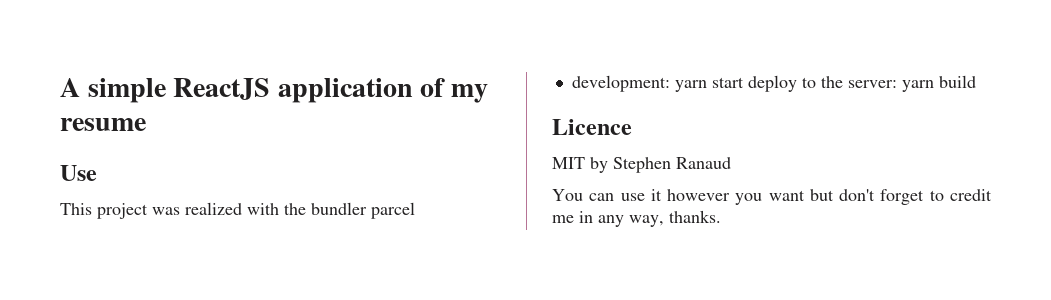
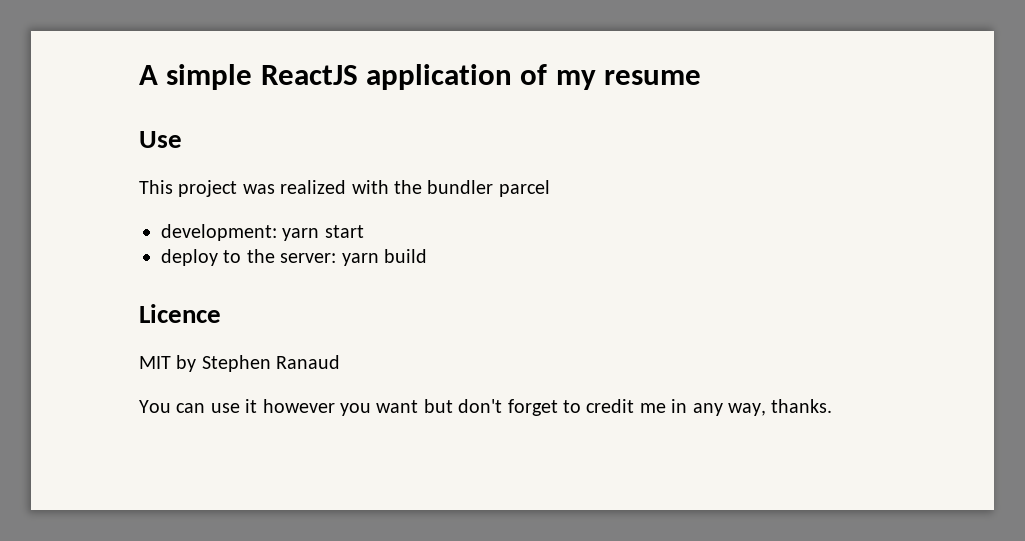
(744, 82) none -> (364, 231) //

